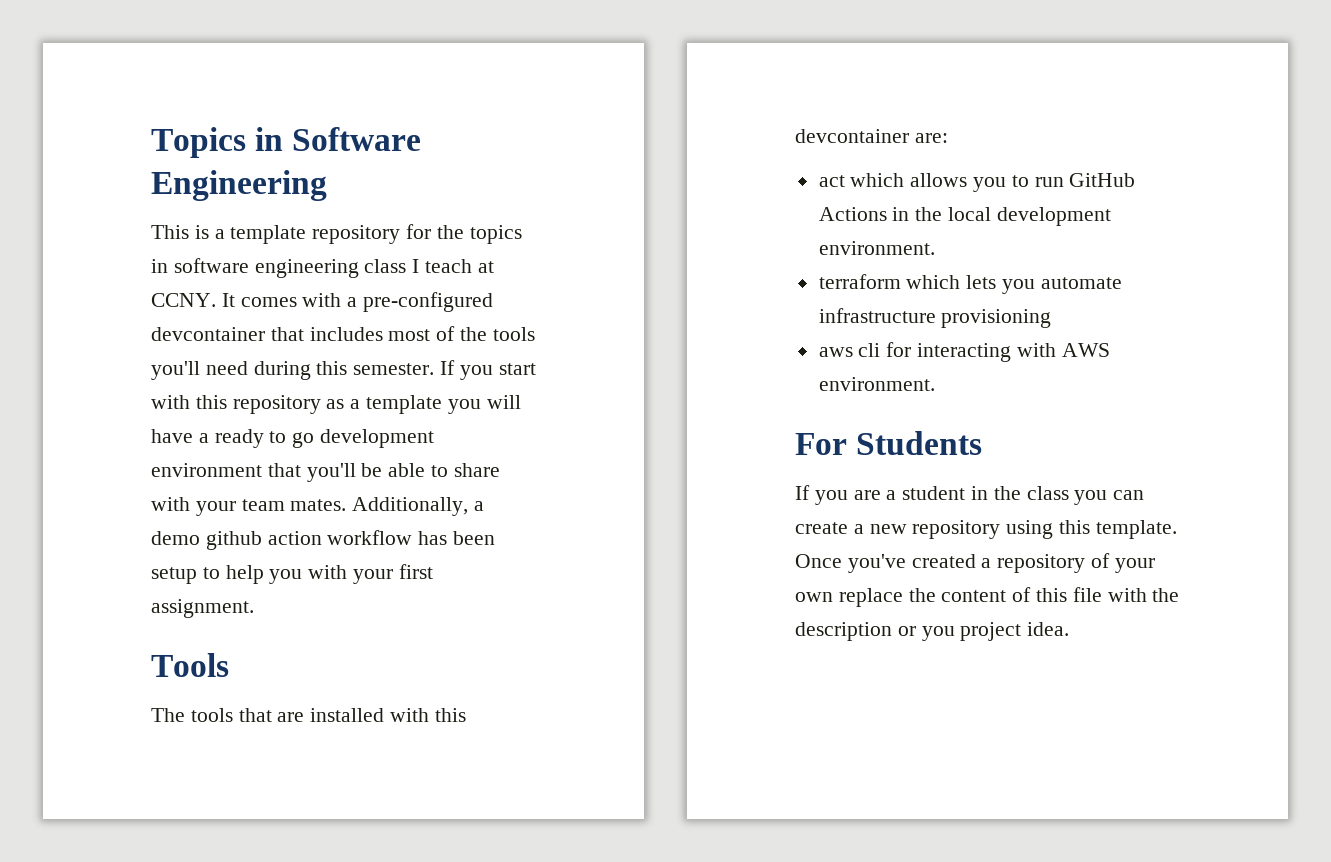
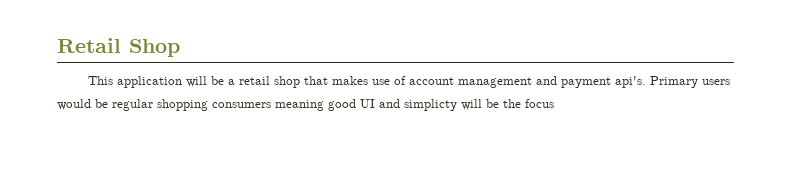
[151,127,422,158] [151,170,327,201] [151,224,522,244] [151,258,494,278] [151,292,494,312] [151,326,535,341] [151,360,536,380] [151,395,521,414] [151,429,435,448] [151,463,500,482] [151,497,485,516] [151,530,496,550] [151,564,433,584] [151,599,254,618] [151,653,229,677] [151,708,466,722] [795,129,948,143] [818,173,1136,192] [818,207,1111,226] [818,241,935,255] [818,274,1122,294] [818,308,1052,328] [818,342,1110,362] [818,377,935,391] [795,431,983,455] [795,485,1145,505] [795,520,1177,539] [795,553,1155,573] [795,587,1180,607] [795,622,1070,641] Topics in Software Engineering // This is a template repository for the topics in software engineering class I teach at CCNY. It comes with a pre-configured devcontainer that includes most of the tools you'll need during this semester. If you start with this repository as a template you will have a ready to go development environment that you'll be able to share with your team mates. Additionally, a demo github action workflow has been setup to help you with your first assignment. // Tools // The tools that are installed with this devcontainer are: // act which allows you to run GitHub Actions in the local development environment. // terraform which lets you automate infrastructure provisioning // aws cli for interacting with AWS environment. // For Students // If you are a student in the class you can create a new repository using this template. Once you've created a repository of your own replace the content of this file with the description or you project idea. -> [57,38,180,57] [87,76,730,88] [57,99,554,111] Retail Shop // This application will be a retail shop that makes use of account management and payment api's. Primary users would be regular shopping consumers meaning good UI and simplicty will be the focus

